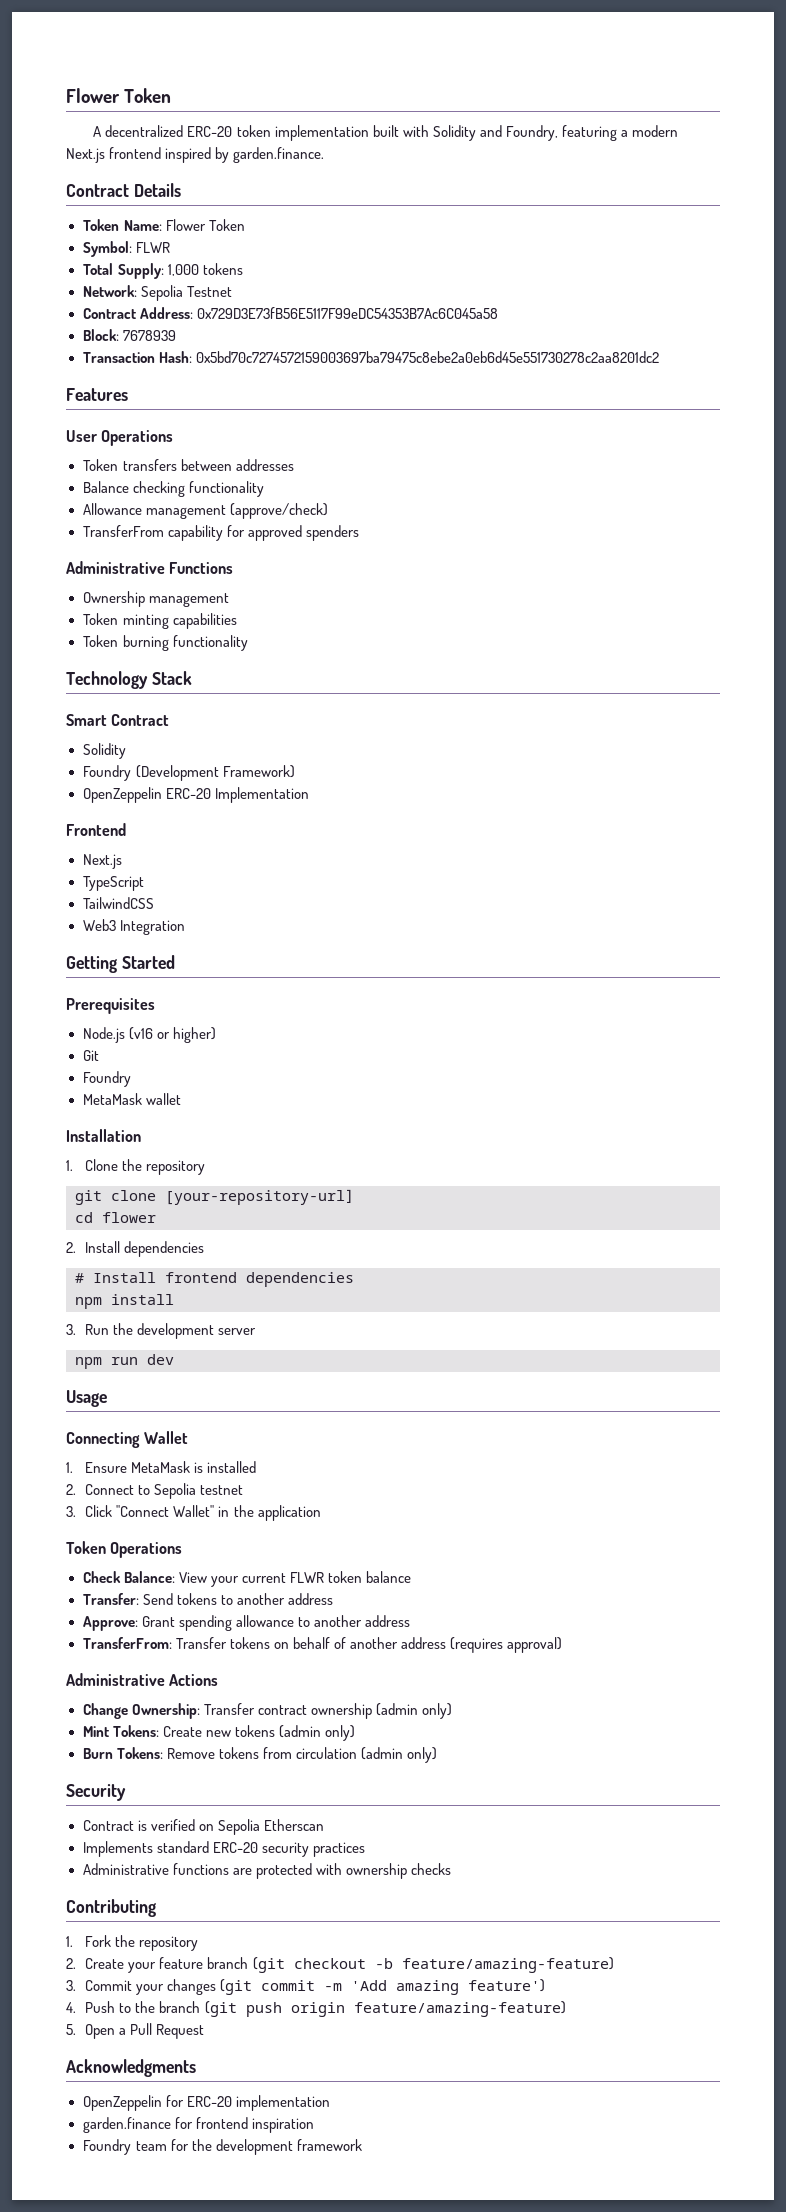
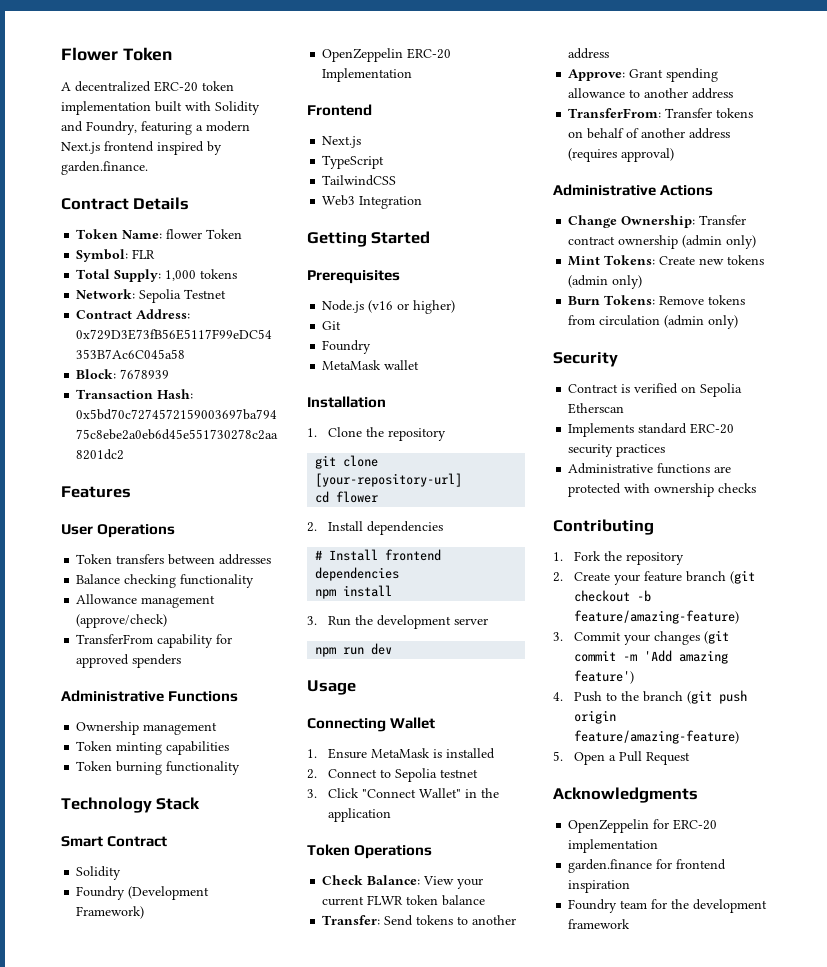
[165,219,206,231] Flower -> [166,229,203,239] flower
[135,242,170,253] FLWR -> [132,249,156,259] FLR

